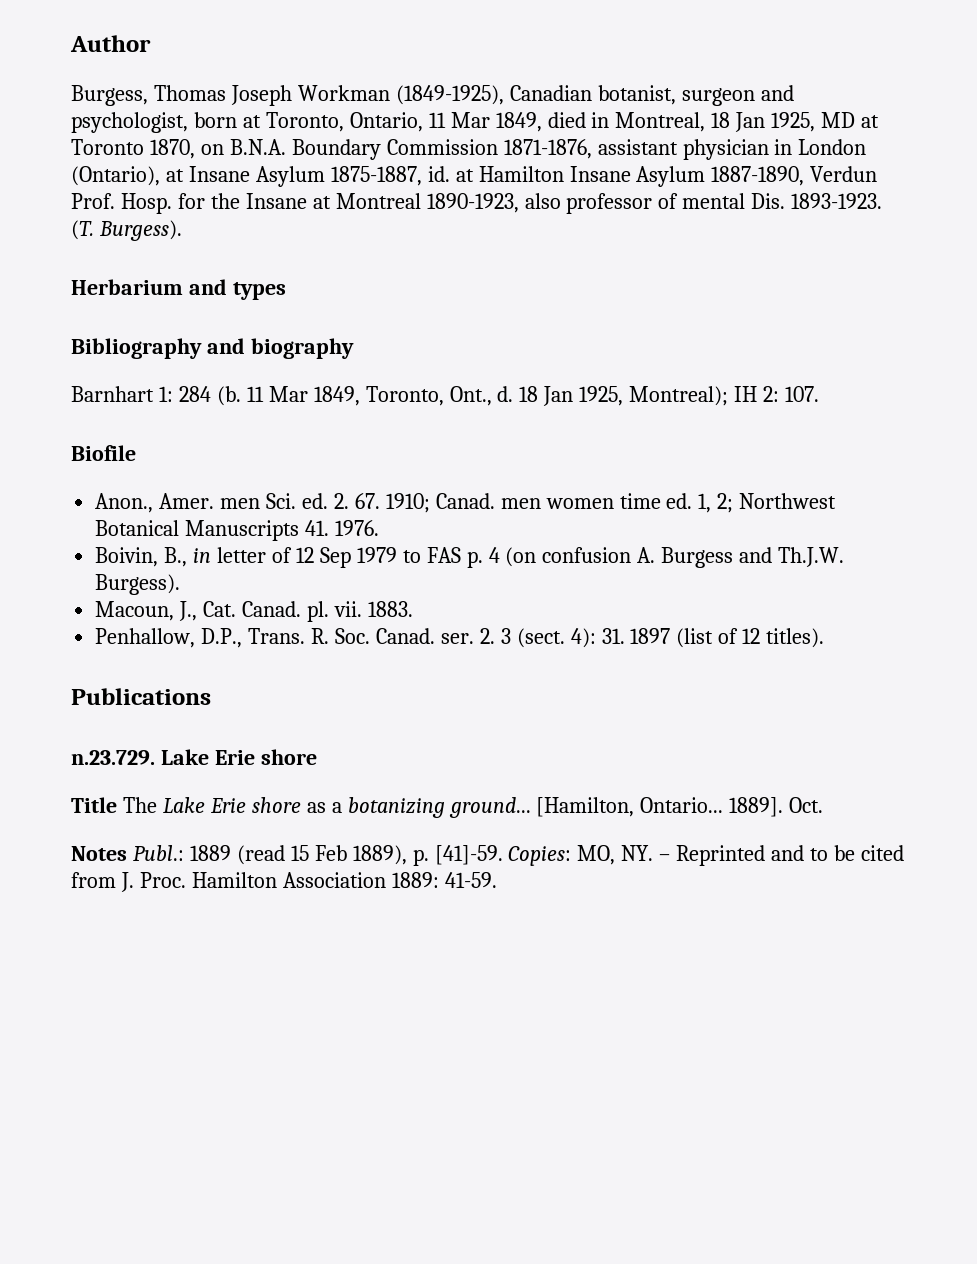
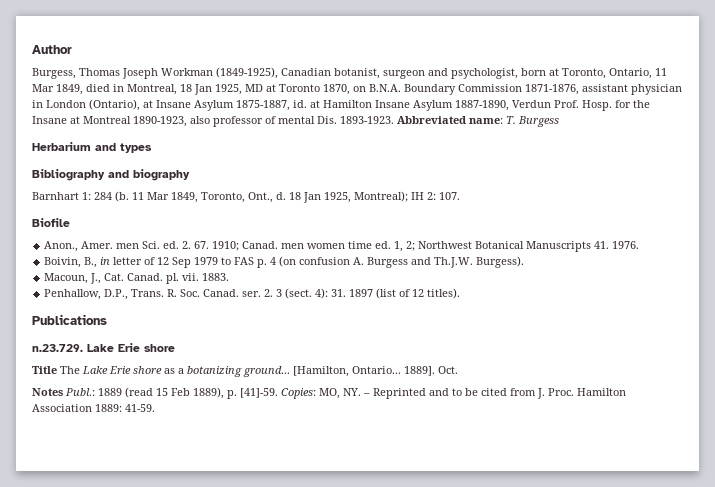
[71,220,182,241] (T. Burgess). -> [397,116,559,127] Abbreviated name: T. Burgess

